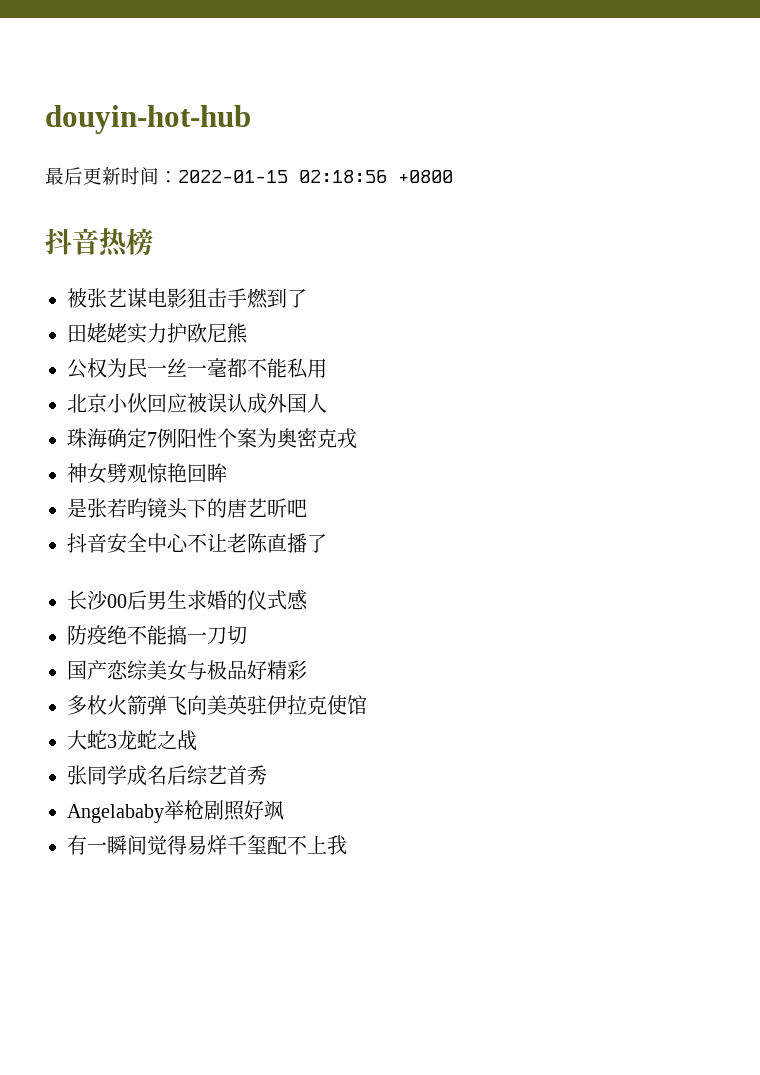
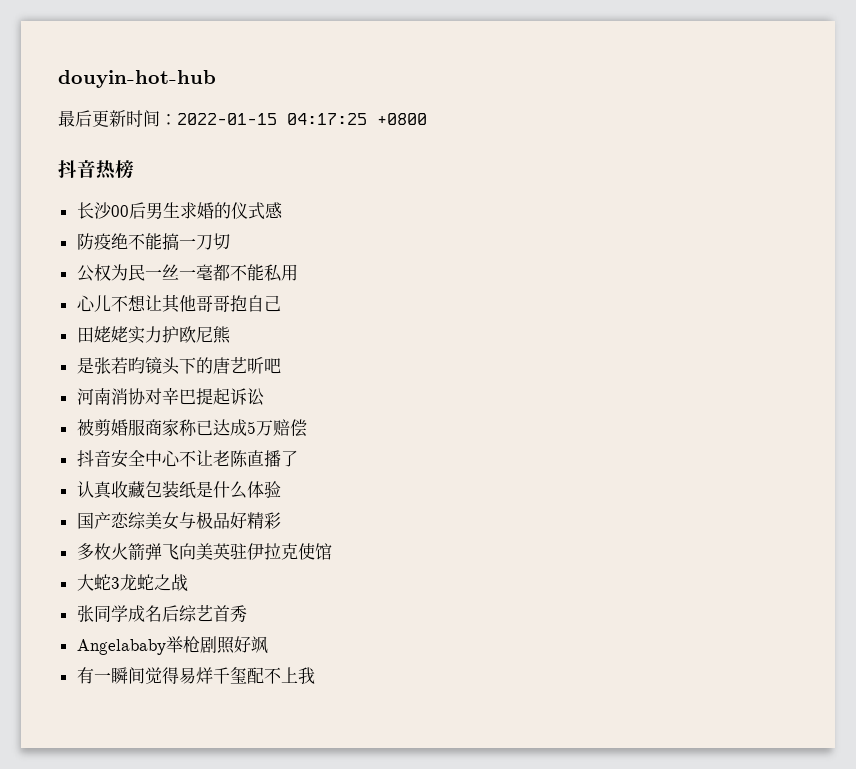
[299,170,387,183] 02:18:56 -> [287,113,367,125] 04:17:25
[67,288,307,309] [67,323,248,344] [67,358,327,379] [67,393,327,414] [67,428,357,449] [67,463,228,484] [67,498,307,519] [67,533,327,554] // 被张艺谋电影狙击手燃到了 // 田姥姥实力护欧尼熊 // 公权为民一丝一毫都不能私用 // 北京小伙回应被误认成外国人 // 珠海确定7例阳性个案为奥密克戎 // 神女劈观惊艳回眸 // 是张若昀镜头下的唐艺昕吧 // 抖音安全中心不让老陈直播了 -> (134, 169) none
(247, 635) none -> [76,264,298,282] [76,294,281,313] [76,326,231,344] [76,356,281,375] [76,387,264,406] [76,419,307,437] [76,450,298,468] [76,481,281,499] // 公权为民一丝一毫都不能私用 // 心儿不想让其他哥哥抱自己 // 田姥姥实力护欧尼熊 // 是张若昀镜头下的唐艺昕吧 // 河南消协对辛巴提起诉讼 // 被剪婚服商家称已达成5万赔偿 // 抖音安全中心不让老陈直播了 // 认真收藏包装纸是什么体验

